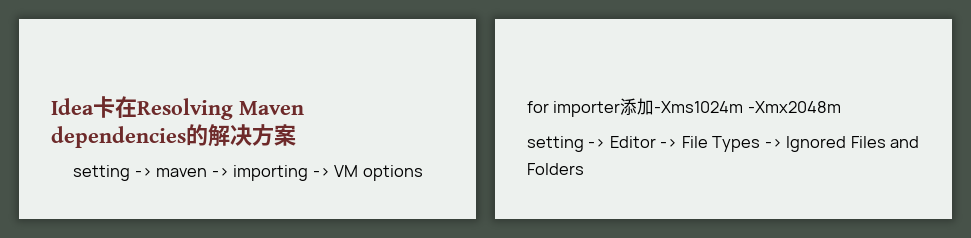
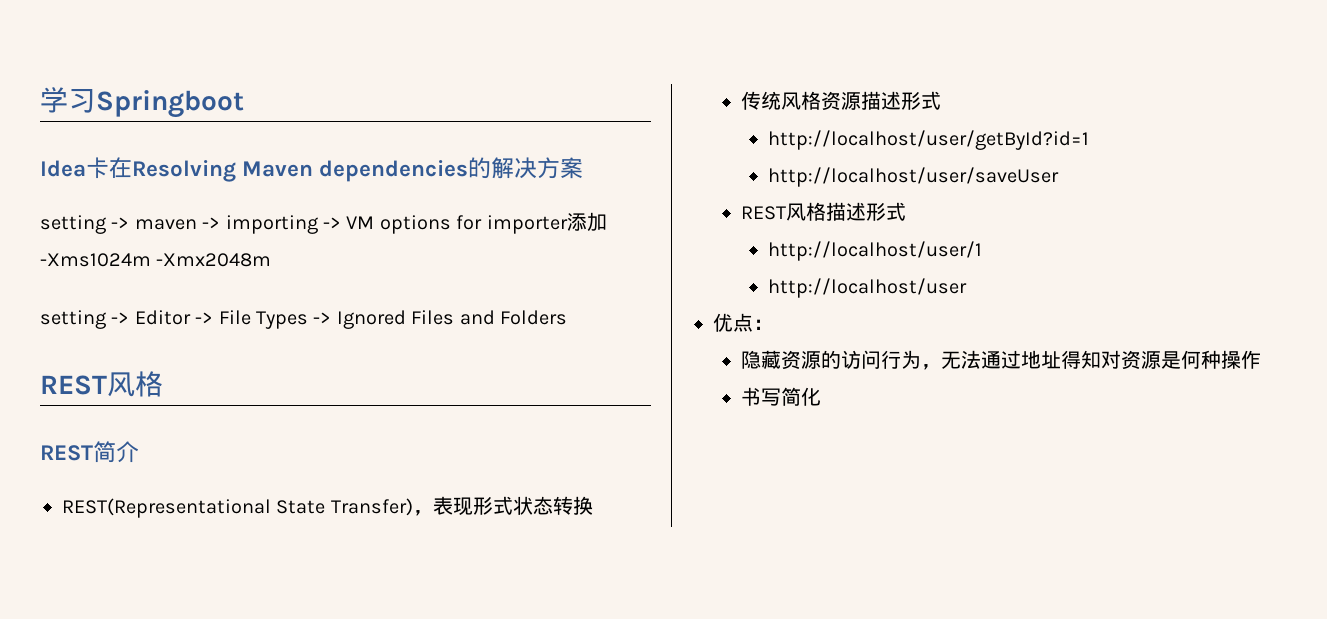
(51, 106) none -> [40,87,244,118] 学习Springboot //
(584, 169) none -> [40,371,163,397] [40,441,139,463] [62,496,593,518] [740,91,941,111] [768,130,1090,150] [768,167,1060,187] [740,202,906,221] [768,241,983,261] [768,278,968,298] [713,313,773,332] [740,350,1261,370] [740,387,821,406] // REST风格 // REST简介 // REST(Representational State Transfer)，表现形式状态转换 // 传统风格资源描述形式 // http://localhost/user/getById?id=1 // http://localhost/user/saveUser // REST风格描述形式 // http://localhost/user/1 // http://localhost/user // 优点： // 隐藏资源的访问行为，无法通过地址得知对资源是何种操作 // 书写简化

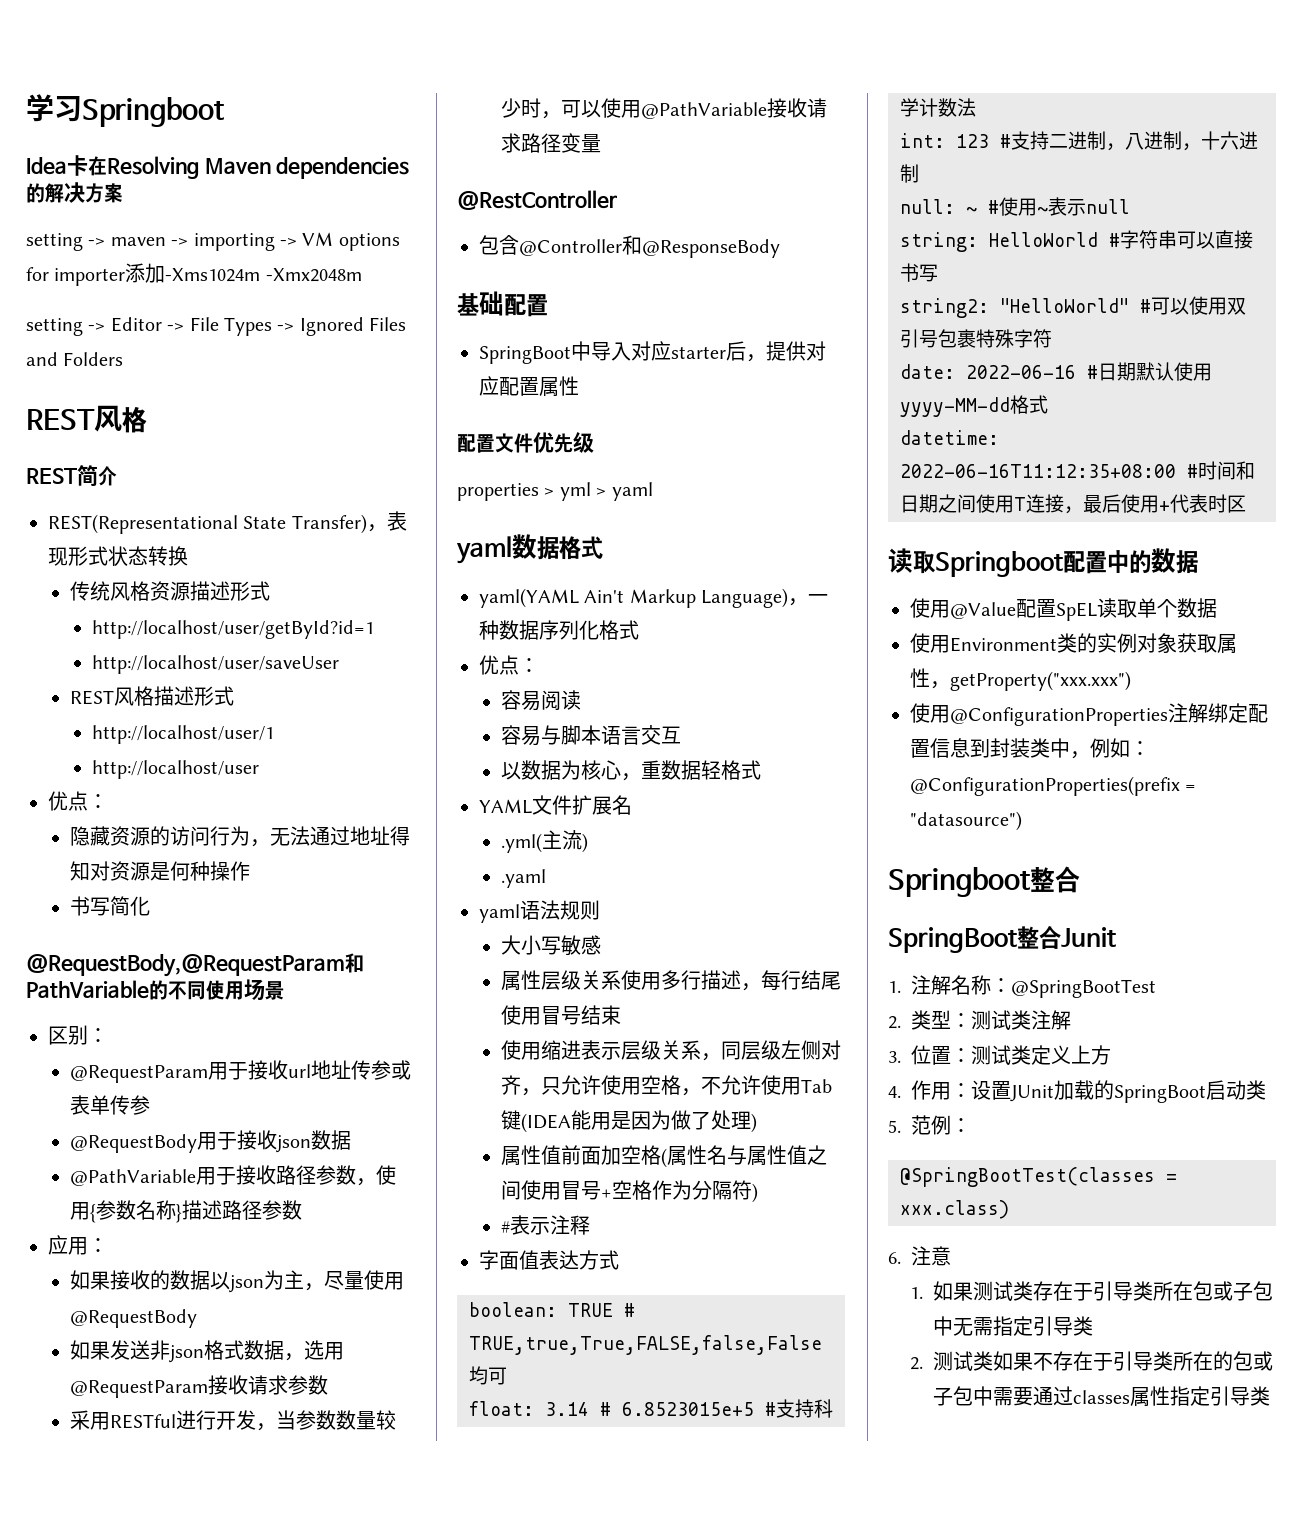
(821, 396) none -> [26,953,364,977] [26,979,284,1001] [48,1025,108,1045] [70,1060,412,1083] [70,1095,151,1115] [70,1130,352,1153] [70,1165,397,1186] [70,1200,303,1223] [48,1235,108,1255] [70,1270,405,1293] [70,1309,198,1328] [70,1340,345,1363] [70,1375,329,1398] [70,1410,397,1431] [501,98,828,119] [501,133,602,153] [457,190,617,210] [479,235,780,258] [457,291,548,317] [479,341,826,364] [479,376,579,397] [457,432,594,453] [457,482,653,501] [456,534,603,564] [479,588,829,608] [479,620,639,640] [479,655,539,675] [501,690,582,711] [501,725,682,746] [501,760,762,781] [479,795,632,815] [501,830,589,853] [501,869,547,888] [479,900,600,923] [501,935,602,956] [501,970,842,991] [501,1005,622,1025] [501,1040,842,1061] [501,1075,833,1096] [501,1110,758,1133] [501,1145,828,1168] [501,1180,759,1203] [501,1215,591,1235] [479,1250,619,1270] [469,1302,635,1317] [469,1335,822,1355] [469,1366,507,1385] [469,1399,833,1418] [900,98,976,117] [900,131,1258,151] [900,164,919,183] [900,197,1130,216] [900,230,1253,252] [900,263,938,282] [900,296,1246,318] [900,329,1052,348] [900,362,1212,381] [900,395,1048,417] [900,430,999,445] [900,461,1255,480] [900,494,1246,514] [888,548,1198,577] [910,598,1217,621] [910,633,1237,654] [910,668,1131,691] [910,703,1268,726] [910,738,1150,759] [910,776,1197,796] [910,811,1022,831] [888,866,1080,897] [888,926,1116,953] [888,975,1156,998] [888,1010,1071,1030] [888,1045,1111,1065] [888,1080,1266,1103] [888,1115,971,1135] [900,1167,1177,1187] [900,1200,1009,1219] [888,1246,951,1266] [910,1281,1274,1301] [933,1316,1094,1336] [910,1351,1274,1371] [933,1386,1271,1407] // @RequestBody,@RequestParam和PathVariable的不同使用场景 // 区别： // @RequestParam用于接收url地址传参或表单传参 // @RequestBody用于接收json数据 // @PathVariable用于接收路径参数，使用{参数名称}描述路径参数 // 应用： // 如果接收的数据以json为主，尽量使用@RequestBody // 如果发送非json格式数据，选用@RequestParam接收请求参数 // 采用RESTful进行开发，当参数数量较少时，可以使用@PathVariable接收请求路径变量 // @RestController // 包含@Controller和@ResponseBody // 基础配置 // SpringBoot中导入对应starter后，提供对应配置属性 // 配置文件优先级 // properties > yml > yaml // yaml数据格式 // yaml(YAML Ain't Markup Language)，一种数据序列化格式 // 优点： // 容易阅读 // 容易与脚本语言交互 // 以数据为核心，重数据轻格式 // YAML文件扩展名 // .yml(主流) // .yaml // yaml语法规则 // 大小写敏感 // 属性层级关系使用多行描述，每行结尾使用冒号结束 // 使用缩进表示层级关系，同层级左侧对齐，只允许使用空格，不允许使用Tab键(IDEA能用是因为做了处理) // 属性值前面加空格(属性名与属性值之间使用冒号+空格作为分隔符) // #表示注释 // 字面值表达方式 // boolean: TRUE # TRUE,true,True,FALSE,false,False均可 // float: 3.14 # 6.8523015e+5 #支持科学计数法 // int: 123 #支持二进制，八进制，十六进制 // null: ~ #使用~表示null // string: HelloWorld #字符串可以直接书写 // string2: "HelloWorld" #可以使用双引号包裹特殊字符 // date: 2022-06-16 #日期默认使用yyyy-MM-dd格式 // datetime: 2022-06-16T11:12:35+08:00 #时间和日期之间使用T连接，最后使用+代表时区 // 读取Springboot配置中的数据 // 使用@Value配置SpEL读取单个数据 // 使用Environment类的实例对象获取属性，getProperty("xxx.xxx") // 使用@ConfigurationProperties注解绑定配置信息到封装类中，例如：@ConfigurationProperties(prefix = "datasource") // Springboot整合 // SpringBoot整合Junit // 1.注解名称：@SpringBootTest // 2.类型：测试类注解 // 3.位置：测试类定义上方 // 4.作用：设置JUnit加载的SpringBoot启动类 // 5.范例： // @SpringBootTest(classes = xxx.class) // 6.注意 // 1.如果测试类存在于引导类所在包或子包中无需指定引导类 // 2.测试类如果不存在于引导类所在的包或子包中需要通过classes属性指定引导类

